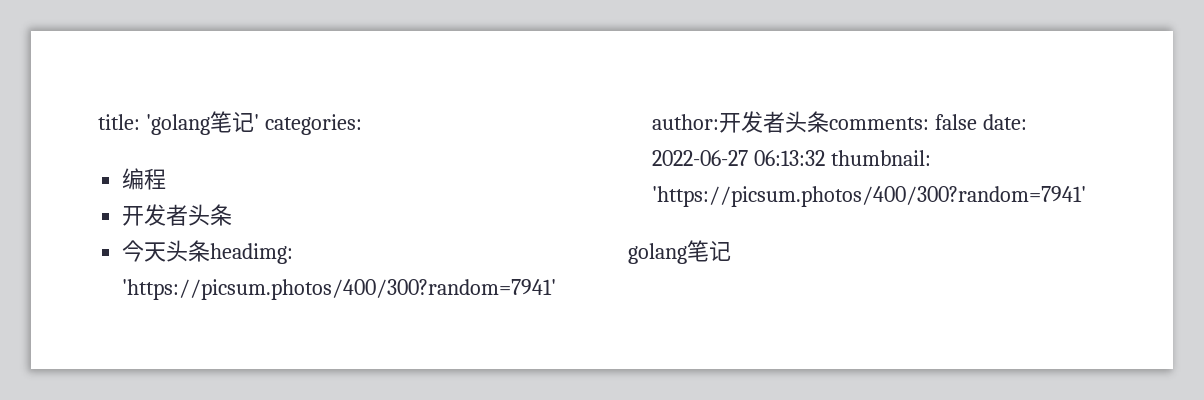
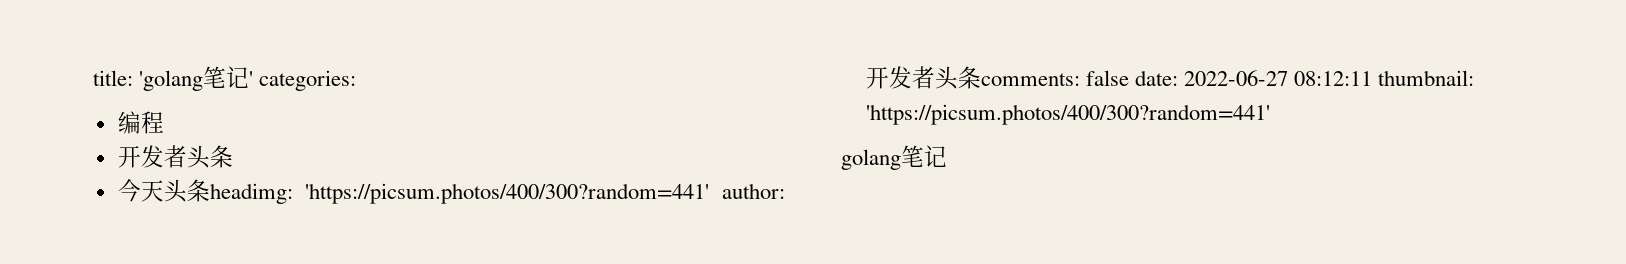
[122,279,557,300] 'https://picsum.photos/400/300?random=7941' -> [305,183,710,204] 'https://picsum.photos/400/300?random=441'
[754,150,932,166] [652,186,1087,207] 06:13:32 thumbnail: 'https://picsum.photos/400/300?random=7941' -> [1294,70,1475,86] [865,104,1270,125] 08:12:11 thumbnail: 'https://picsum.photos/400/300?random=441'

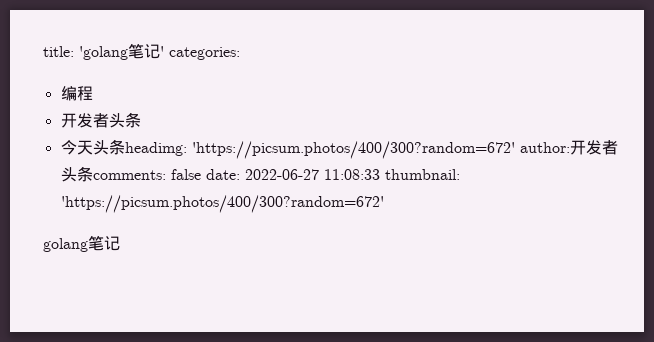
[305,183,710,204] 'https://picsum.photos/400/300?random=441' -> [191,141,515,159] 'https://picsum.photos/400/300?random=672'
[1294,70,1475,86] [865,104,1270,125] 08:12:11 thumbnail: 'https://picsum.photos/400/300?random=441' -> [323,169,460,180] [60,195,384,213] 11:08:33 thumbnail: 'https://picsum.photos/400/300?random=672'

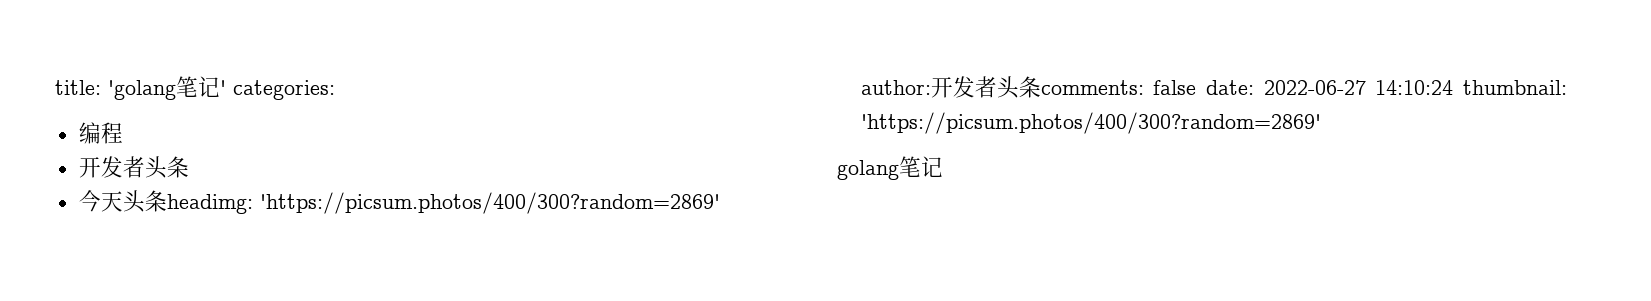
[191,141,515,159] 'https://picsum.photos/400/300?random=672' -> [259,192,720,214] 'https://picsum.photos/400/300?random=2869'
[323,169,460,180] [60,195,384,213] 11:08:33 thumbnail: 'https://picsum.photos/400/300?random=672' -> [1375,80,1567,95] [860,112,1321,134] 14:10:24 thumbnail: 'https://picsum.photos/400/300?random=2869'

